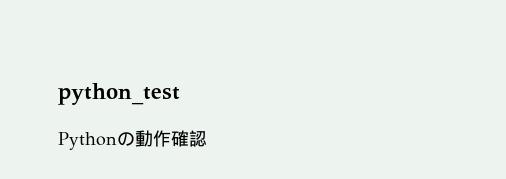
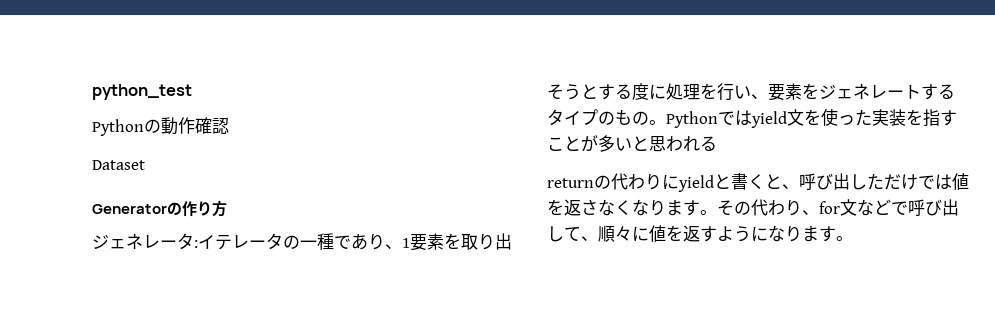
(207, 138) none -> [92,160,145,170] [92,200,227,217] [92,233,512,251] [547,83,955,101] [547,108,957,128] [547,135,717,152] [547,173,969,192] [547,199,959,216] [547,225,853,242] // Dataset // Generatorの作り方 // ジェネレータ:イテレータの一種であり、1要素を取り出そうとする度に処理を行い、要素をジェネレートするタイプのもの。Pythonではyield文を使った実装を指すことが多いと思われる // returnの代わりにyieldと書くと、呼び出しただけでは値を返さなくなります。その代わり、for文などで呼び出して、順々に値を返すようになります。

